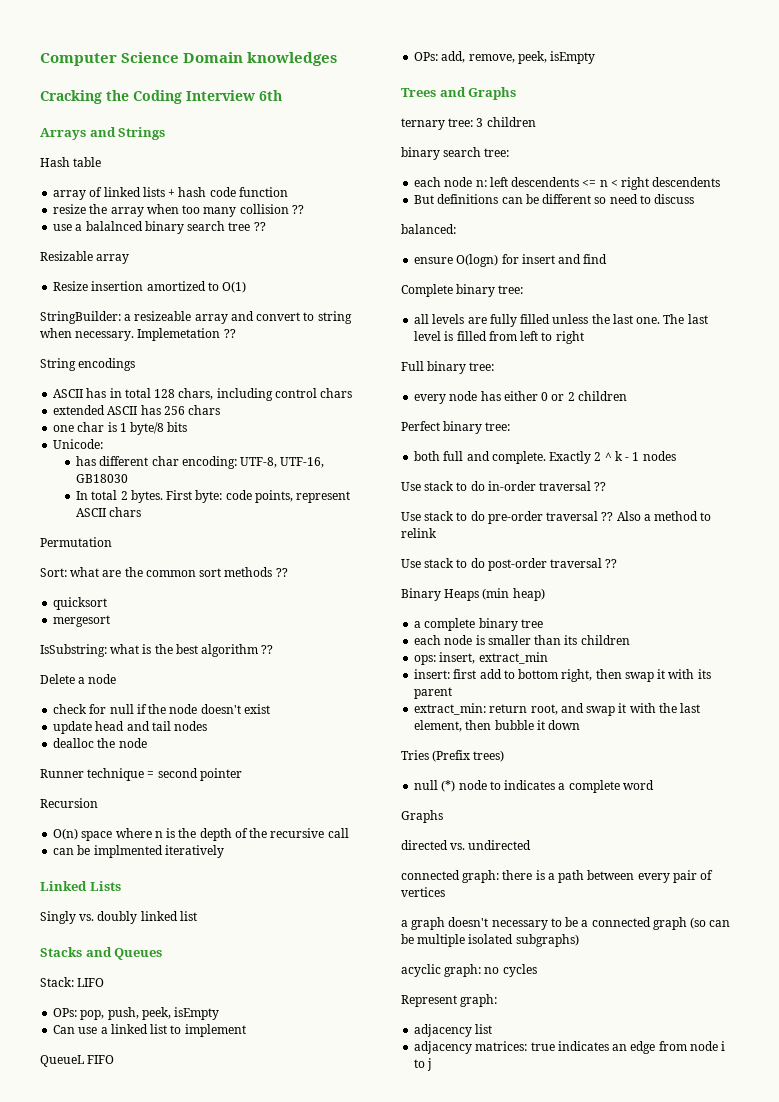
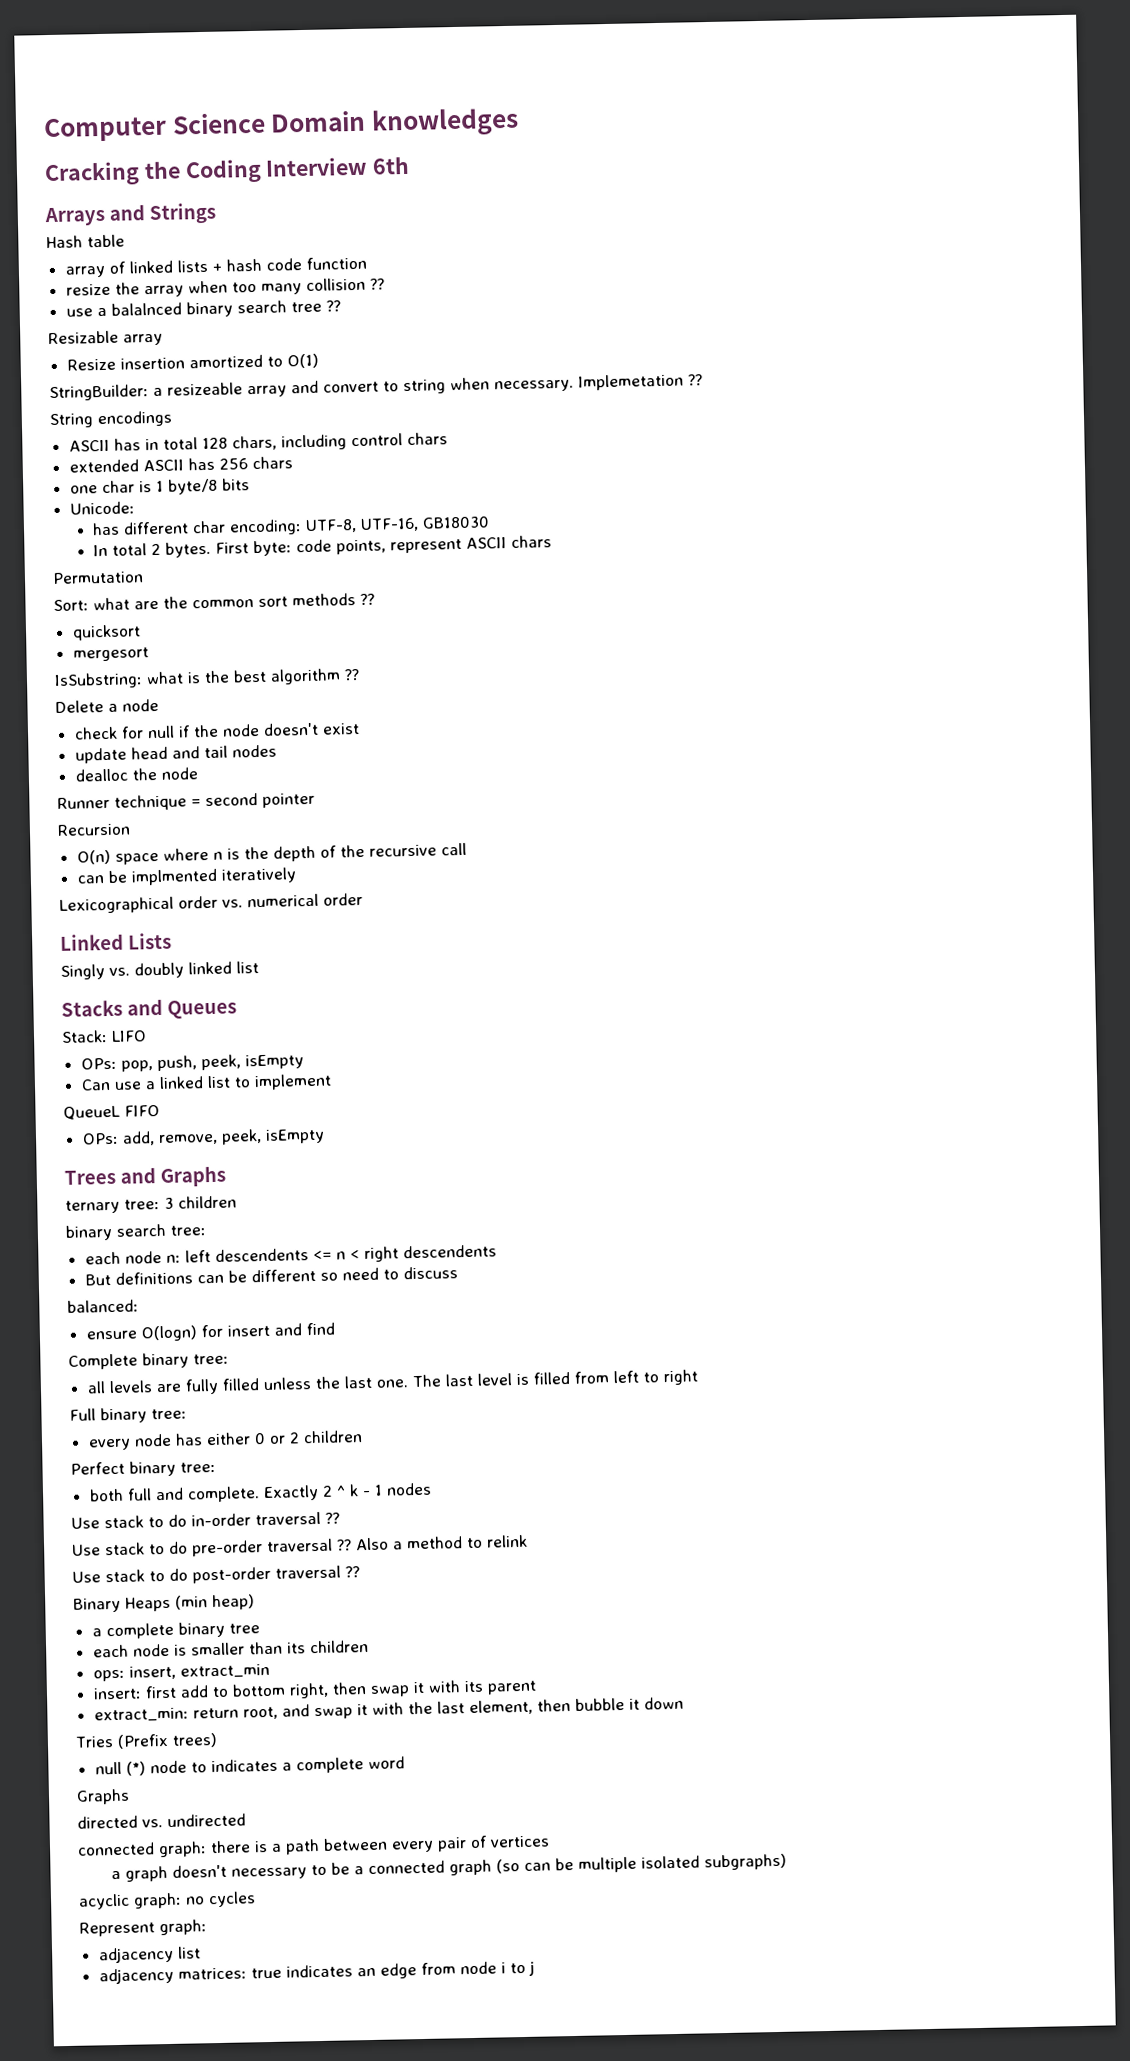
(224, 851) none -> [59,892,363,914] // Lexicographical order vs. numerical order

